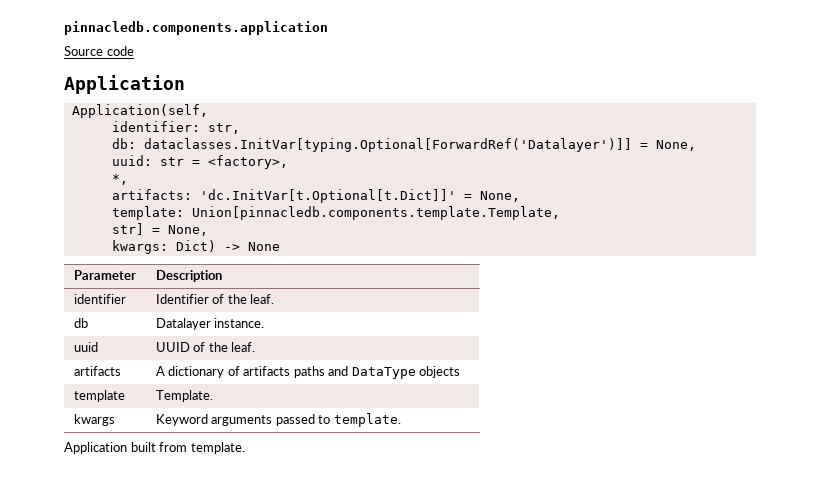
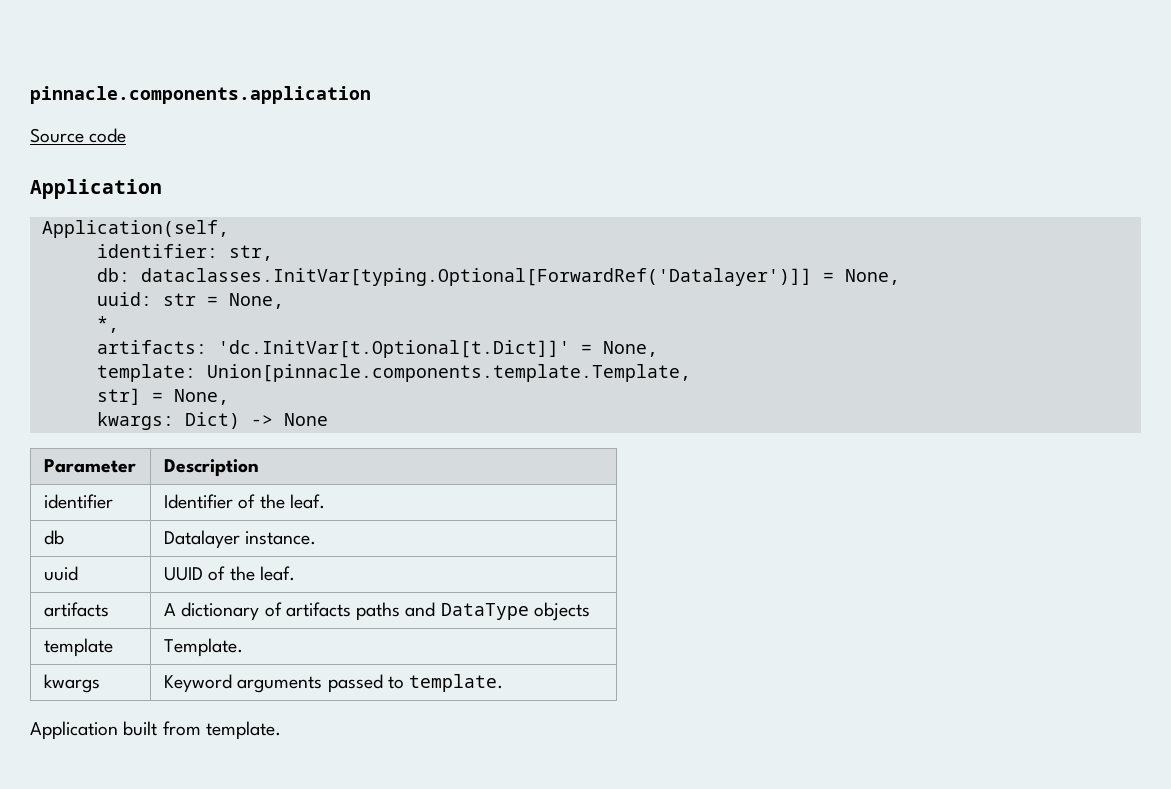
[64,21,328,35] pinnacledb.components.application -> [30,86,371,104] pinnacle.components.application
[207,155,288,169] <factory>, -> [228,293,284,309] None,
[191,206,560,220] Union[pinnacledb.components.template.Template, -> [206,364,691,382] Union[pinnacle.components.template.Template,

